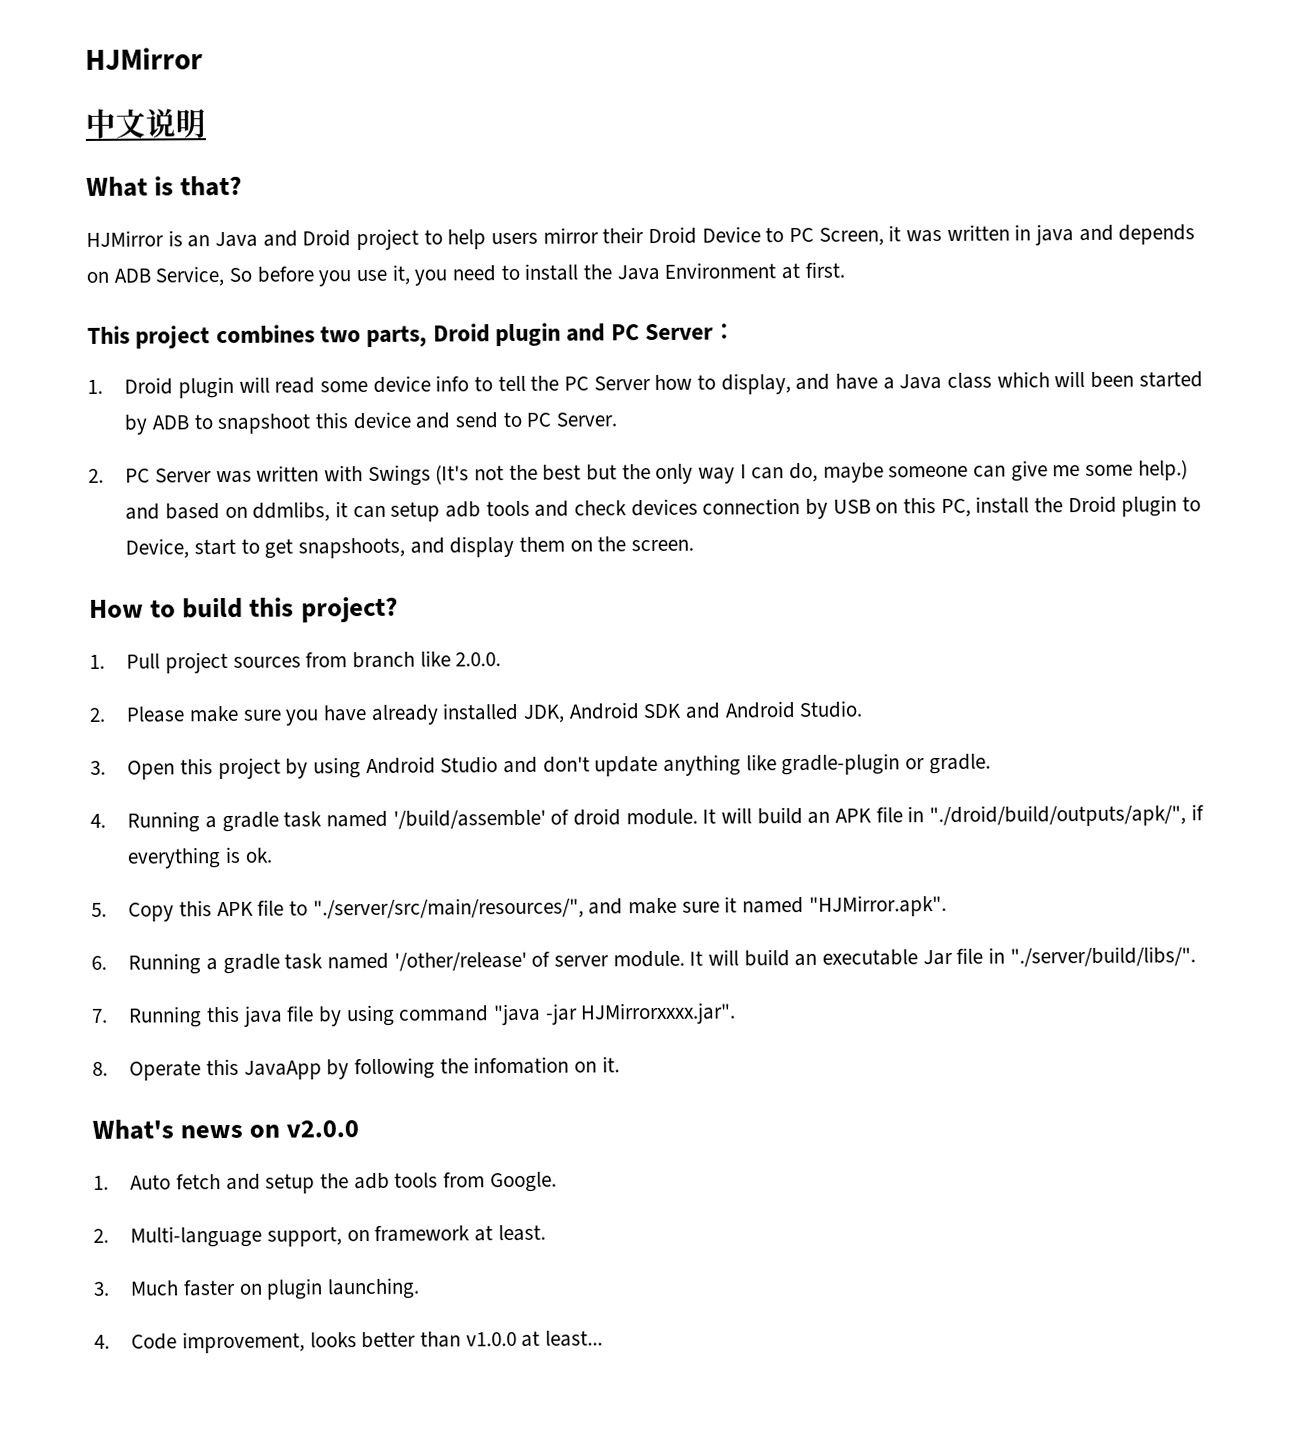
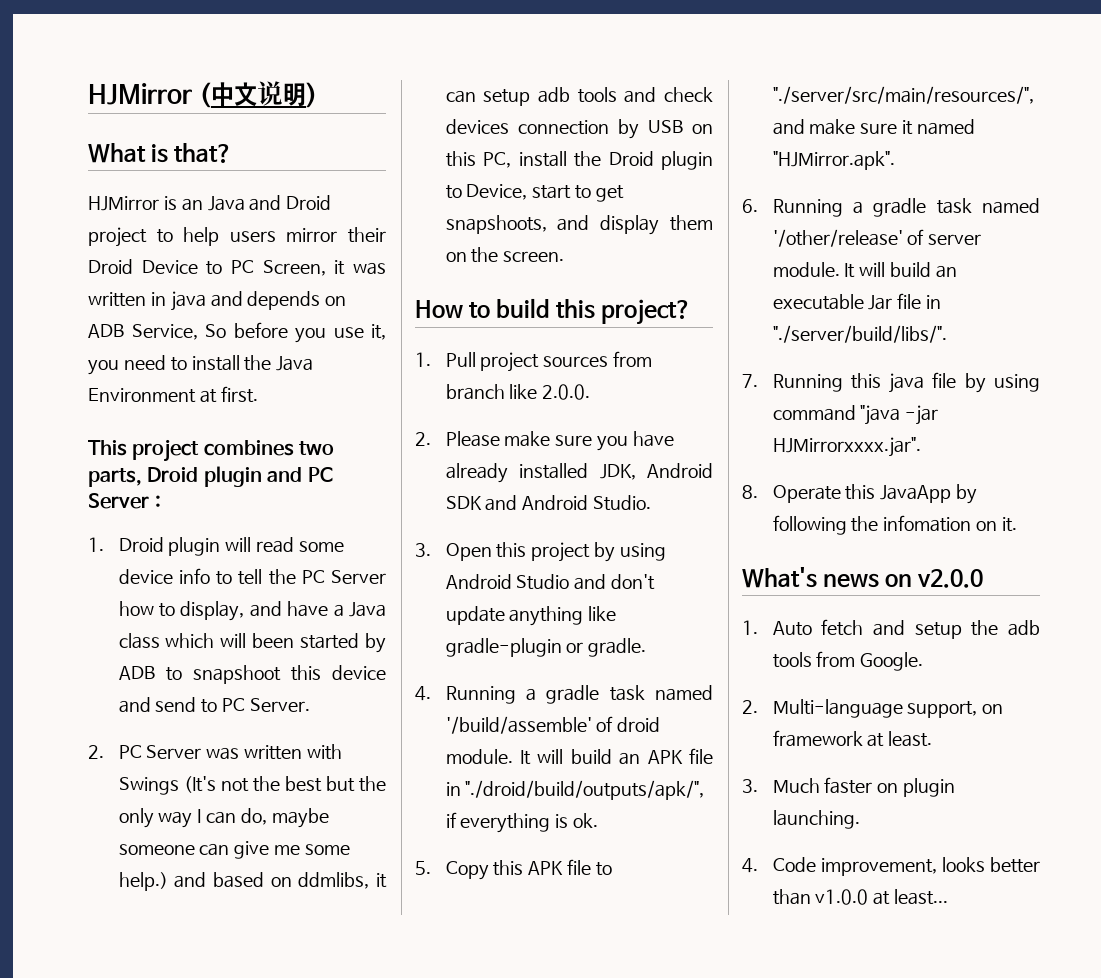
[85,47,203,70] HJMirror // -> [88,82,211,108] HJMirror (
(206, 123) none -> [305,82,318,108] )

